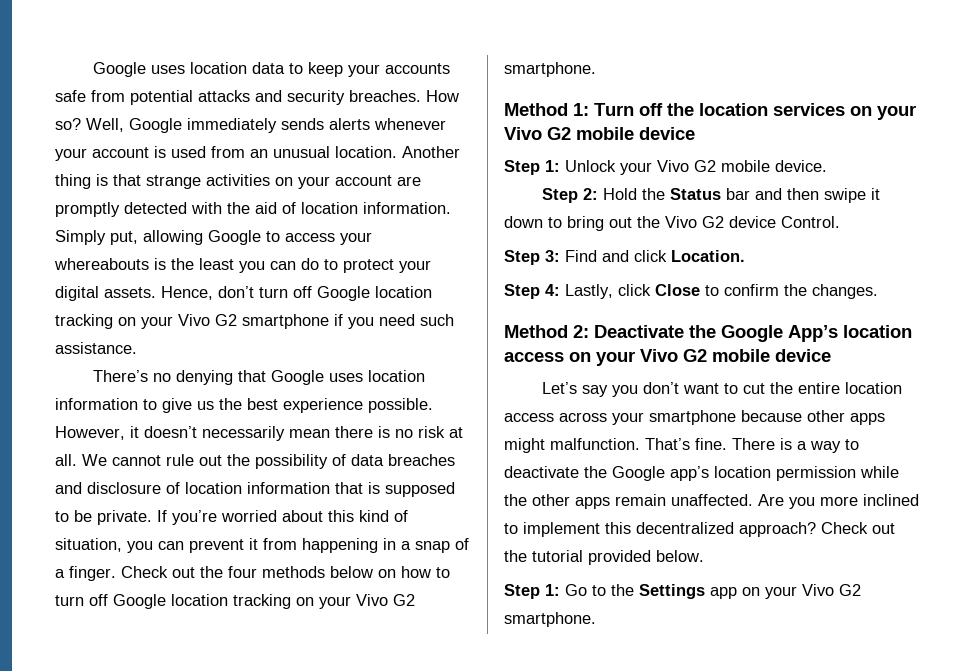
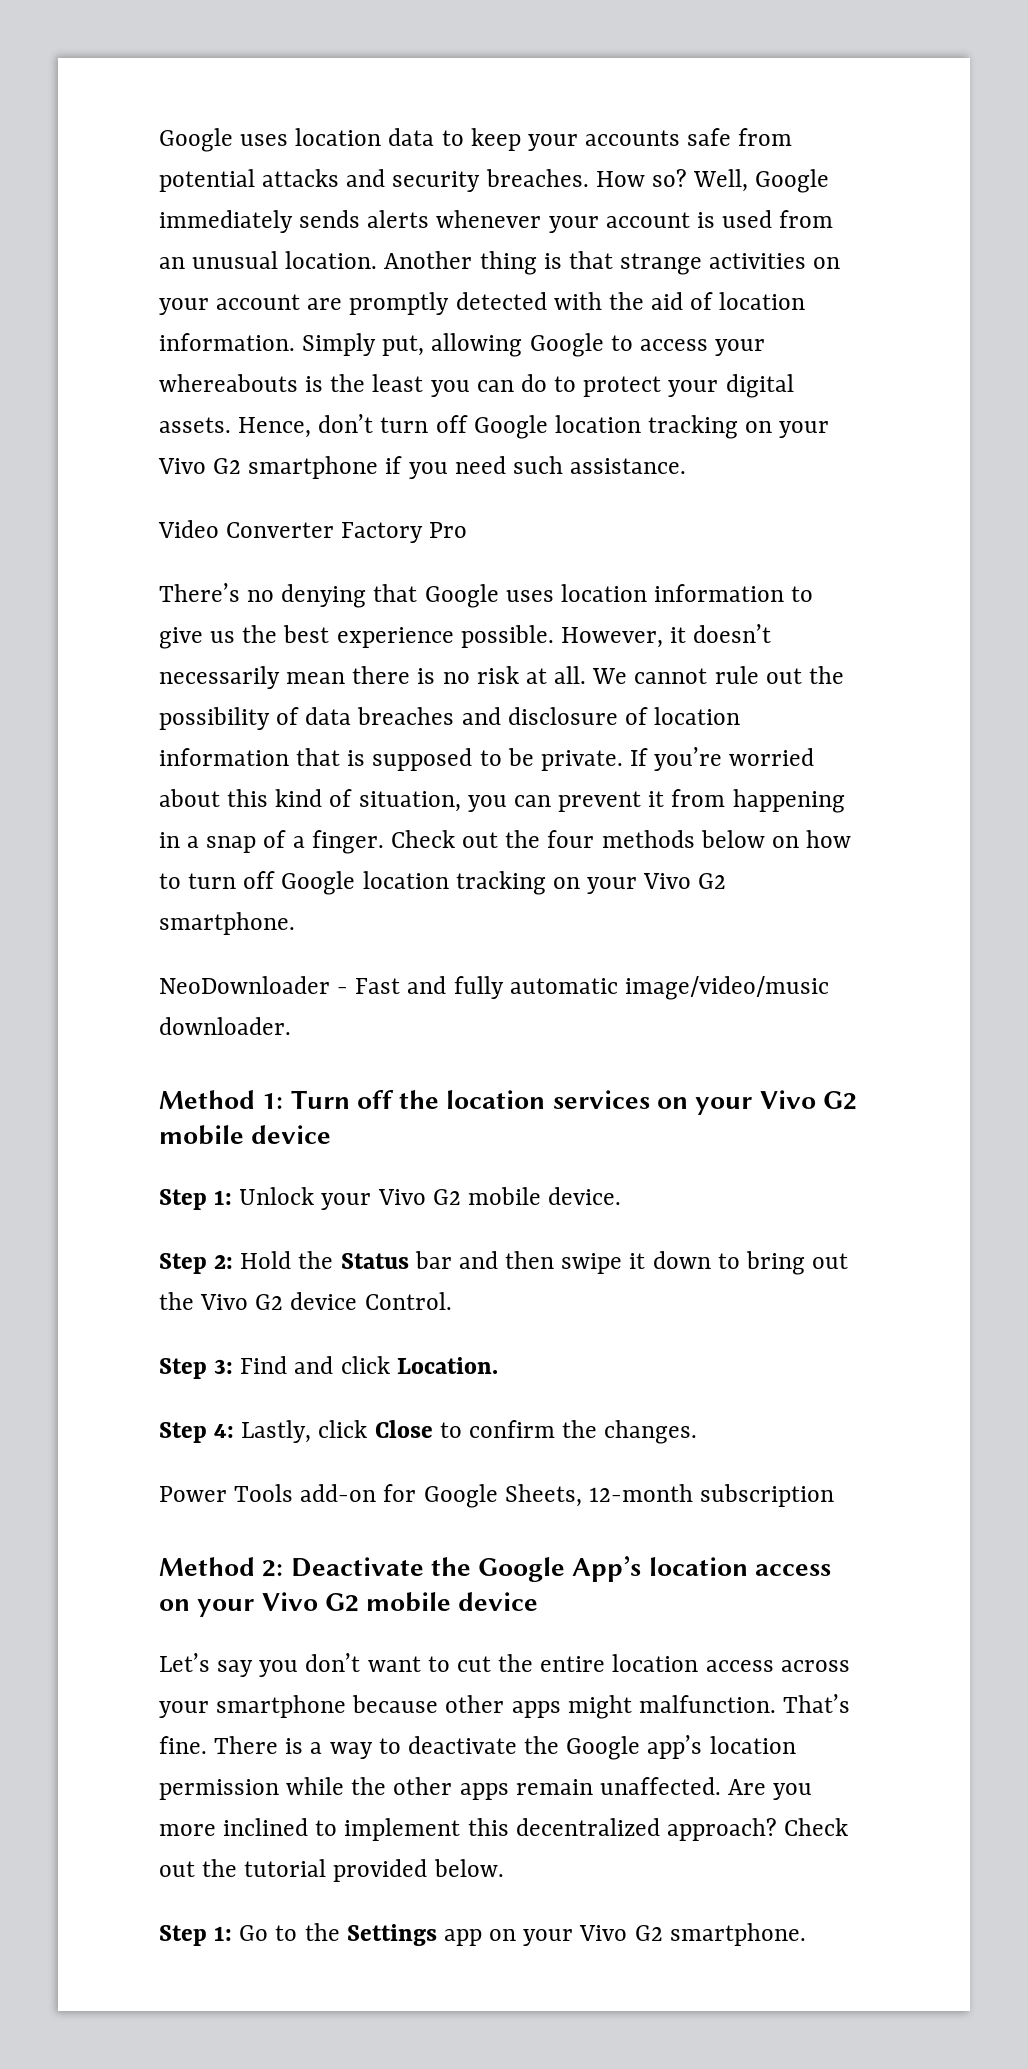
(137, 348) none -> [158,520,468,543] // Video Converter Factory Pro
(596, 69) none -> [159,976,829,1000] [159,1017,291,1035] // NeoDownloader - Fast and fully automatic image/video/music downloader.
(878, 291) none -> [159,1484,835,1508] // Power Tools add-on for Google Sheets, 12-month subscription

